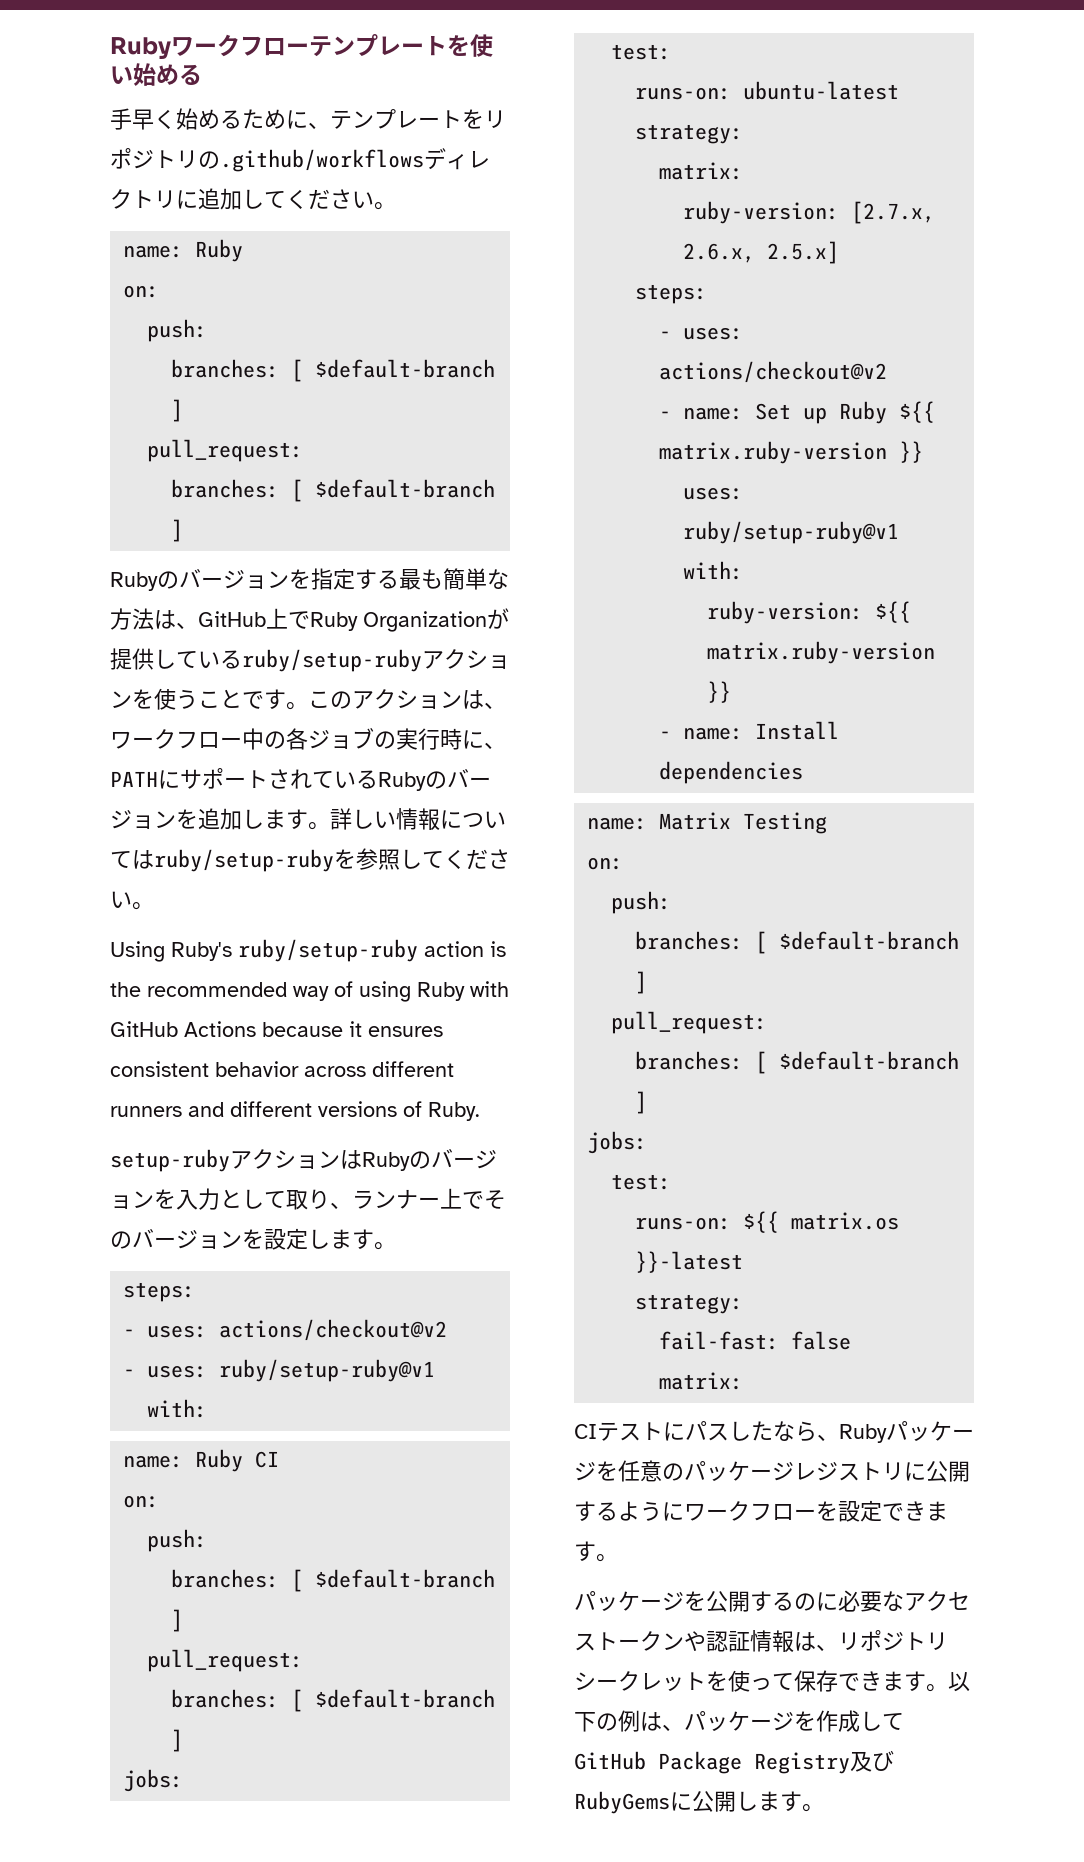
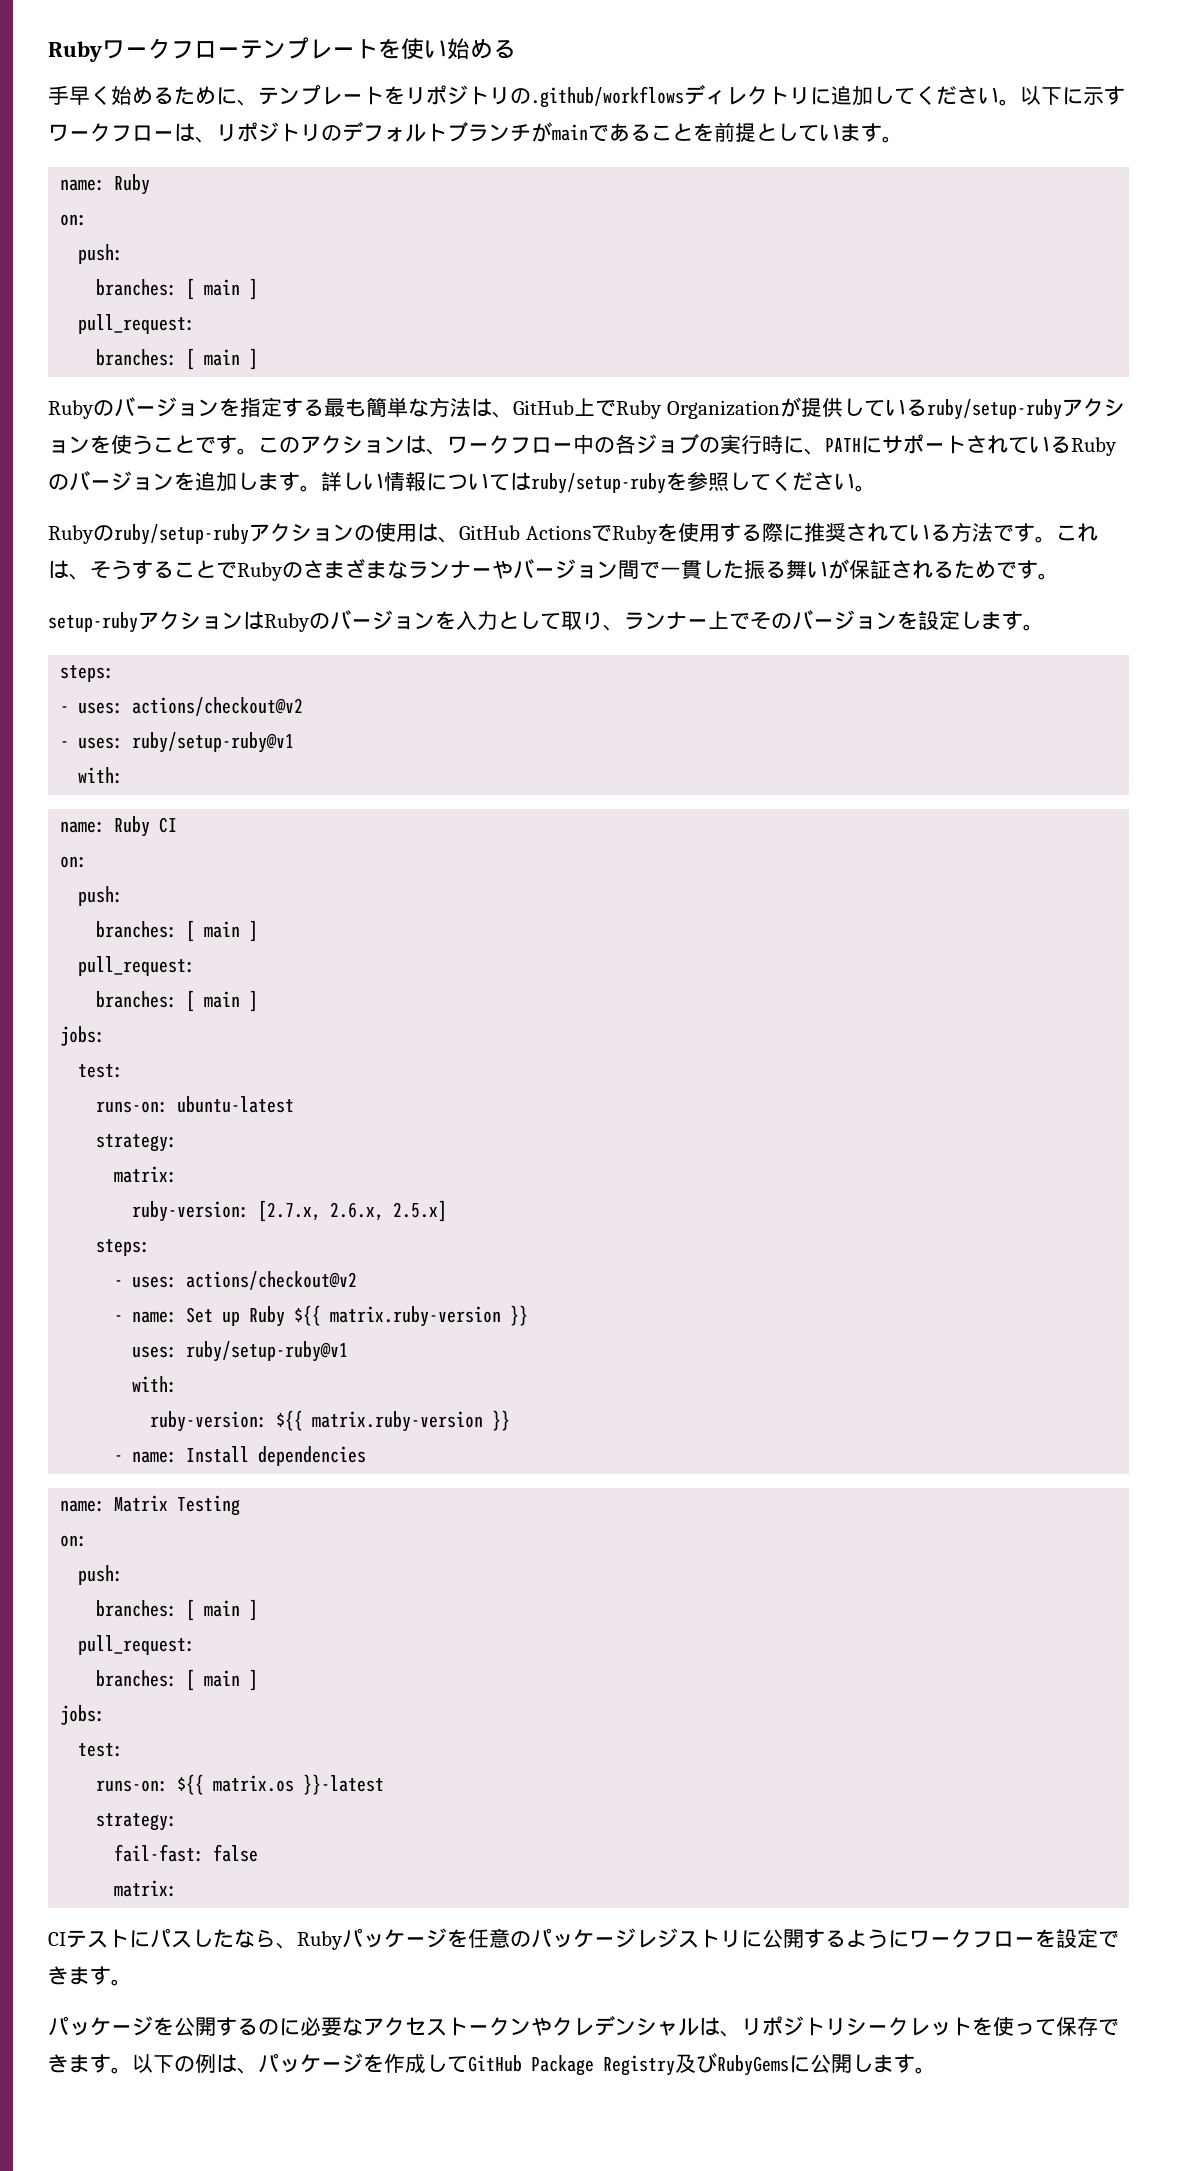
(396, 206) none -> [1020,86,1125,105] [48,121,903,143] 以下に示すワークフローは、リポジトリのデフォルトブランチがmainであることを前提としています。
[315,359,496,378] [171,399,184,422] [147,439,304,462] [171,479,496,502] $default-branch ] // pull_request: // branches: [ $default-branch -> [204,278,259,300] [78,314,196,334] [96,348,241,370] main ] // pull_request: // branches: [ main
[110,939,506,962] [110,981,509,1002] [110,1021,443,1037] [110,1061,454,1077] [110,1101,480,1121] Using Ruby's ruby/setup-ruby action is the recommended way of using Ruby with GitHub Actions because it ensures consistent behavior across different runners and different versions of Ruby. -> [48,522,1098,545] [48,559,1059,581] Rubyのruby/setup-rubyアクションの使用は、GitHub ActionsでRubyを使用する際に推奨されている方法です。これは、そうすることでRubyのさまざまなランナーやバージョン間で一貫した振る舞いが保証されるためです。
[315,1569,496,1588] [171,1609,184,1632] [147,1649,304,1672] [171,1689,496,1712] $default-branch ] // pull_request: // branches: [ $default-branch -> [204,920,259,942] [78,956,196,976] [96,990,241,1012] main ] // pull_request: // branches: [ main
[779,931,960,950] [635,971,648,994] [611,1011,768,1034] [635,1051,960,1074] $default-branch ] // pull_request: // branches: [ $default-branch -> [204,1599,259,1621] [78,1635,196,1655] [96,1669,241,1691] main ] // pull_request: // branches: [ main
[706,1630,794,1653] 認証情報 -> [552,2015,699,2036] クレデンシャル

